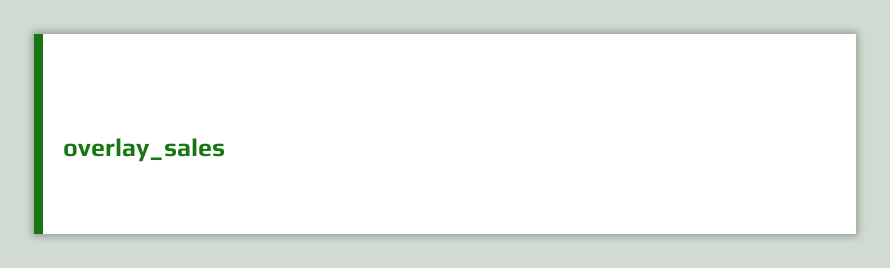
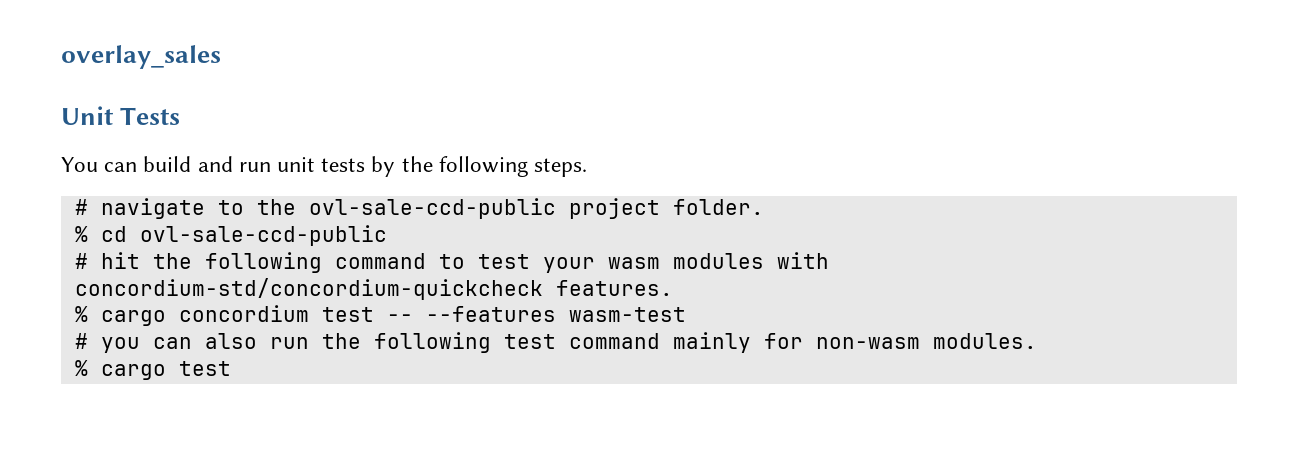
(225, 150) none -> [61,106,181,125] [61,156,588,177] [74,198,764,219] [74,225,387,246] [74,252,829,273] [74,278,673,300] [74,305,686,326] [74,332,1037,353] [74,360,231,380] // Unit Tests // You can build and run unit tests by the following steps. // # navigate to the ovl-sale-ccd-public project folder. // % cd ovl-sale-ccd-public // # hit the following command to test your wasm modules with concordium-std/concordium-quickcheck features. // % cargo concordium test -- --features wasm-test // # you can also run the following test command mainly for non-wasm modules. // % cargo test

